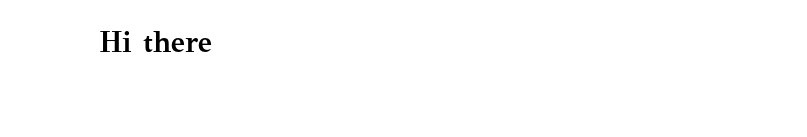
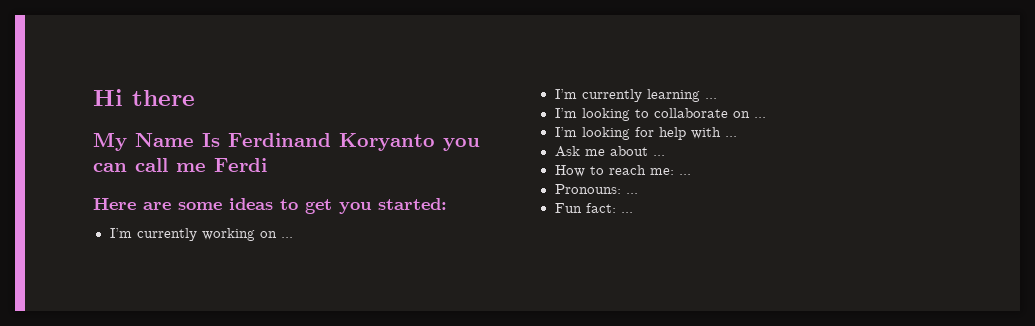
(212, 42) none -> [93,132,480,151] [93,158,267,172] [93,198,447,214] [109,228,293,241] [554,89,717,102] [554,108,766,121] [554,127,737,140] [554,146,665,157] [554,165,691,177] [554,184,638,194] [554,203,633,213] // My Name Is Ferdinand Koryanto you can call me Ferdi // Here are some ideas to get you started: // I’m currently working on ... // I’m currently learning ... // I’m looking to collaborate on ... // I’m looking for help with ... // Ask me about ... // How to reach me: ... // Pronouns: ... // Fun fact: ...

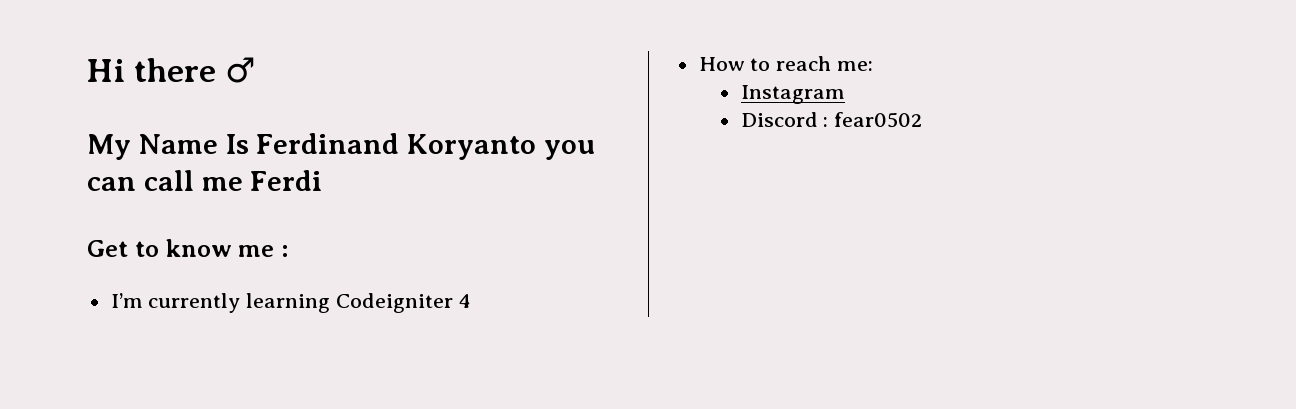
(195, 98) none -> [225,57,256,83] ♂
[93,198,447,214] [109,228,293,241] [554,89,717,102] [554,108,766,121] [554,127,737,140] [554,146,665,157] [554,165,691,177] [554,184,638,194] [554,203,633,213] Here are some ideas to get you started: // I’m currently working on ... // I’m currently learning ... // I’m looking to collaborate on ... // I’m looking for help with ... // Ask me about ... // How to reach me: ... // Pronouns: ... // Fun fact: ... -> [87,239,289,257] [110,293,471,313] [698,56,874,71] [740,85,845,104] [740,112,923,128] Get to know me : // I’m currently learning Codeigniter 4 // How to reach me: // Instagram // Discord : fear0502

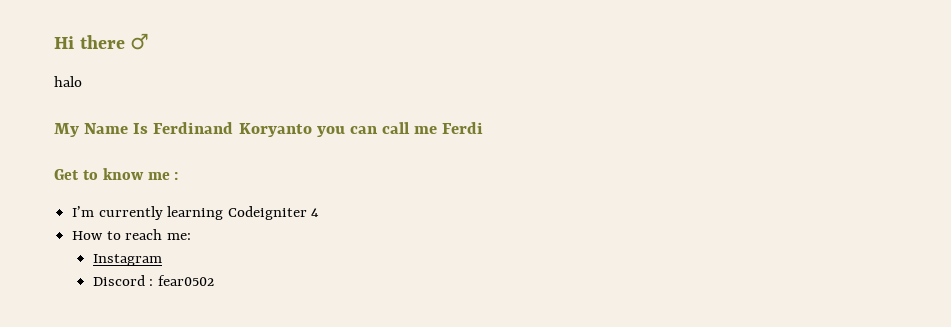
(256, 70) none -> [54,76,82,87] // halo

